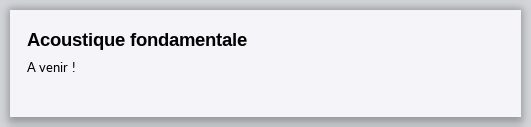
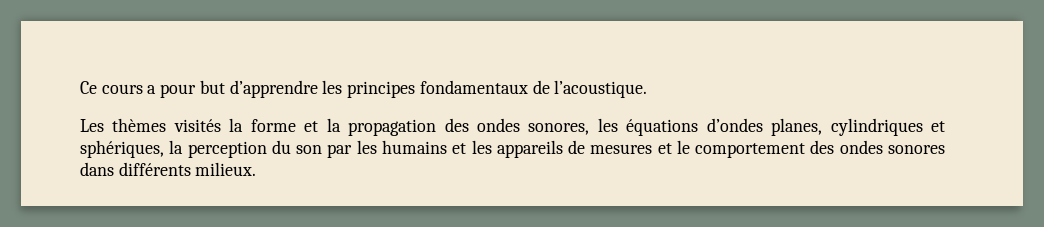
[27,33,247,50] [27,62,76,72] Acoustique fondamentale // A venir ! -> [80,80,648,98] [80,118,945,136] [80,140,946,158] [80,162,257,176] Ce cours a pour but d’apprendre les principes fondamentaux de l’acoustique. // Les thèmes visités la forme et la propagation des ondes sonores, les équations d’ondes planes, cylindriques et sphériques, la perception du son par les humains et les appareils de mesures et le comportement des ondes sonores dans différents milieux.

